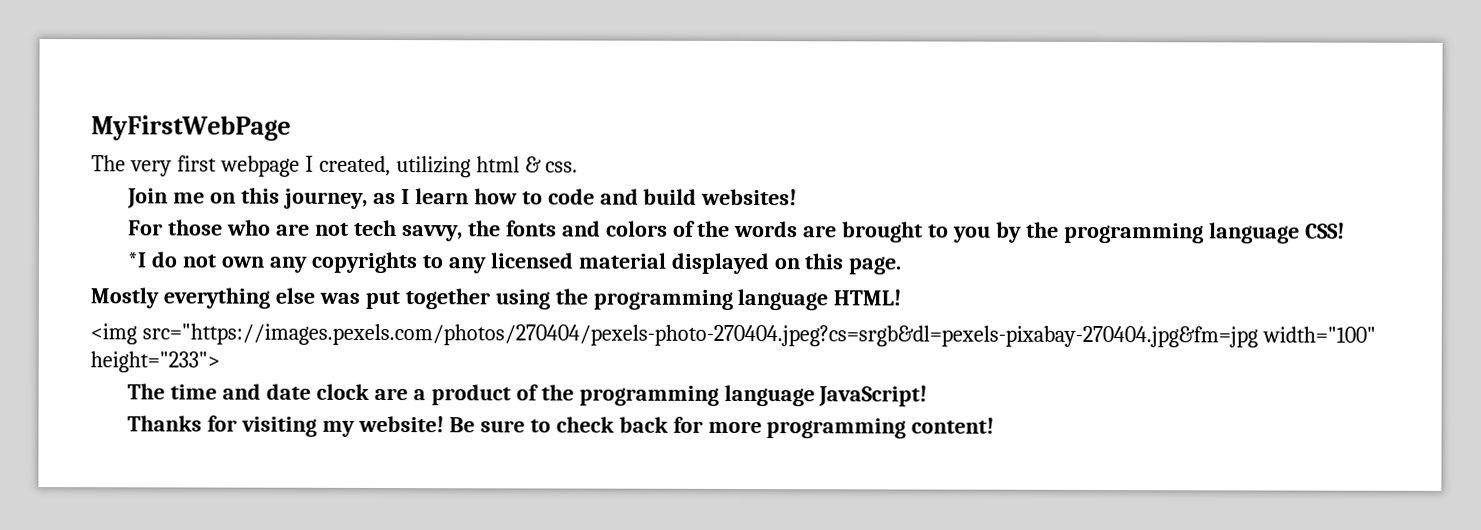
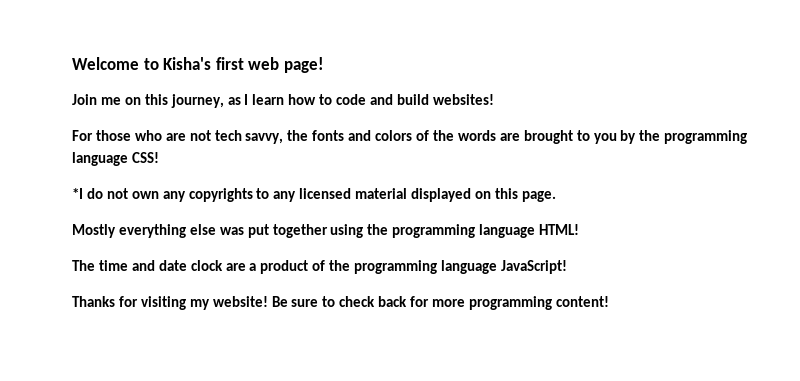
[91,115,291,141] [91,155,579,178] MyFirstWebPage // The very first webpage I created, utilizing html & css. -> [72,57,324,73] Welcome to Kisha's first web page!
[90,323,1376,348] [90,351,220,373] // <img src="https://images.pexels.com/photos/270404/pexels-photo-270404.jpeg?cs=srgb&dl=pexels-pixabay-270404.jpg&fm=jpg width="100" height="233"> -> (580, 229) none

